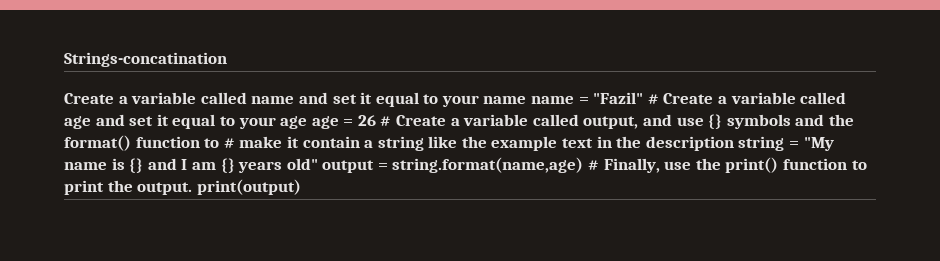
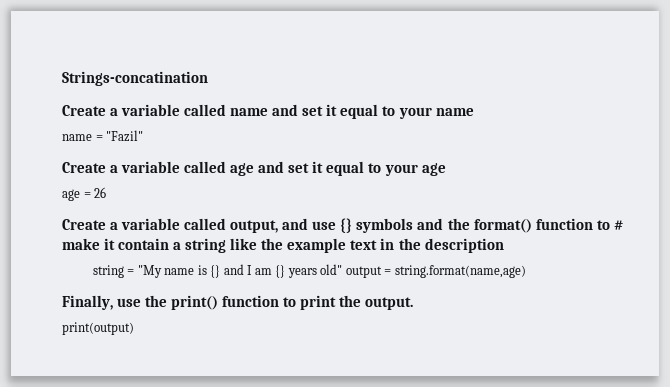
(527, 100) none -> (474, 112) //
[647,94,659,104] # -> (144, 136) //
(308, 122) none -> (446, 169) //
[380,116,392,126] # -> (107, 192) //
(734, 143) none -> (504, 245) //
[588,160,600,170] # -> (526, 271) //
(193, 188) none -> (414, 303) //

